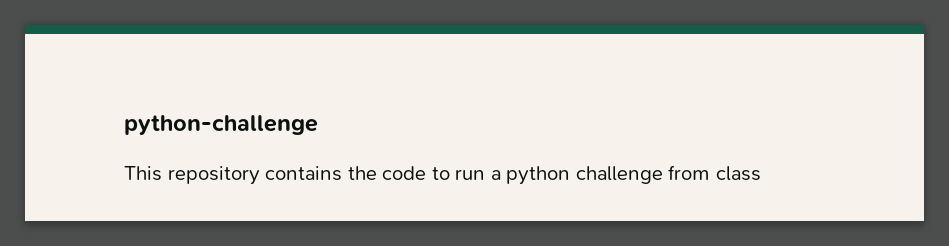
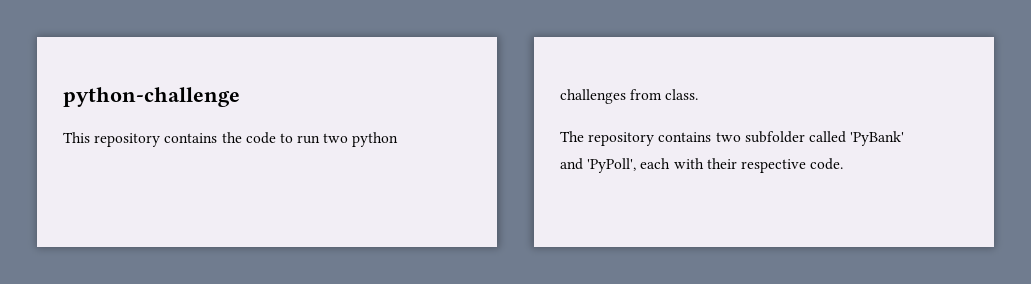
[490,165,761,185] a python challenge from class -> [323,132,399,147] [560,89,699,104] [560,131,905,146] [560,158,844,173] two python challenges from class. // The repository contains two subfolder called 'PyBank' and 'PyPoll', each with their respective code.

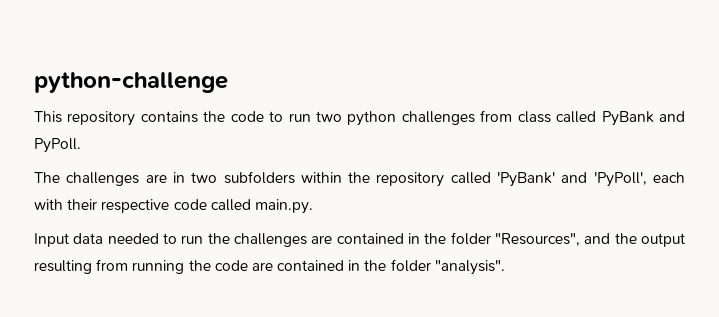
[665,89,699,100] [560,131,805,146] class. // The repository contains two subfolder -> [517,111,686,126] [34,138,81,153] [34,171,445,187] class called PyBank and PyPoll. // The challenges are in two subfolders within the repository
[810,158,844,170] code. -> [173,199,313,214] [34,232,685,247] [34,259,505,275] code called main.py. // Input data needed to run the challenges are contained in the folder "Resources", and the output resulting from running the code are contained in the folder "analysis".

